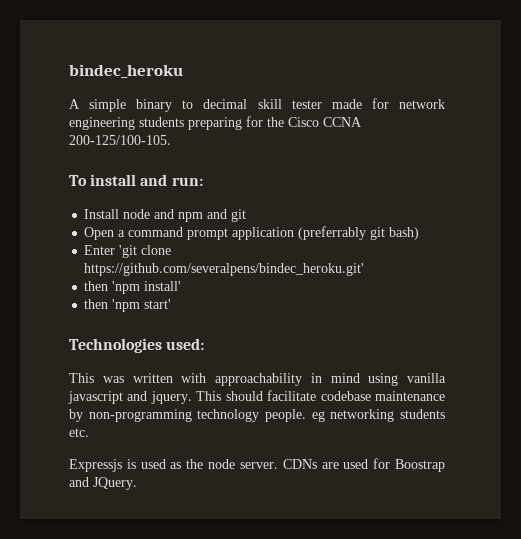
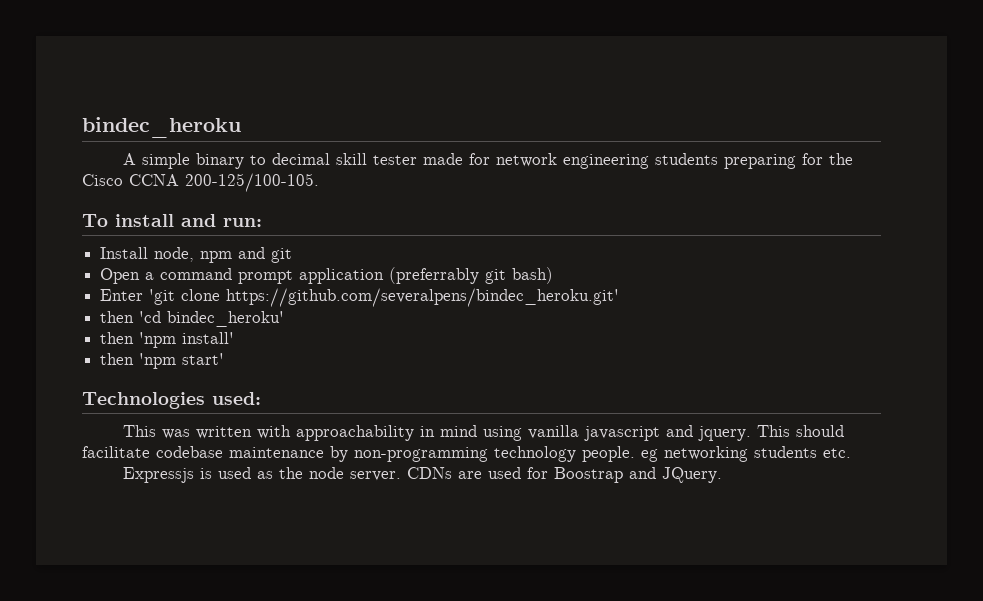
[123,209,175,219] node and -> [154,247,195,262] node,
(365, 269) none -> [100,311,285,327] // then 'cd bindec_heroku'

